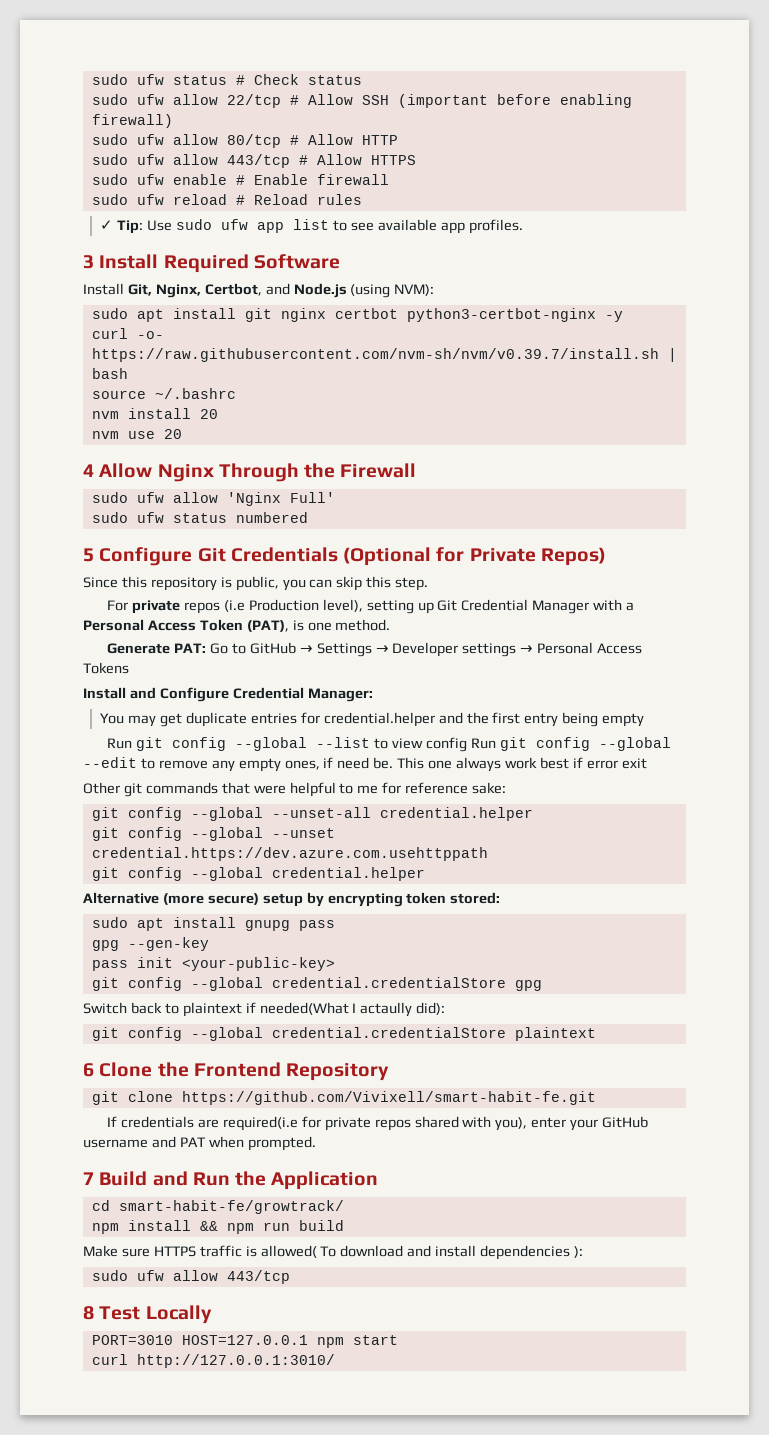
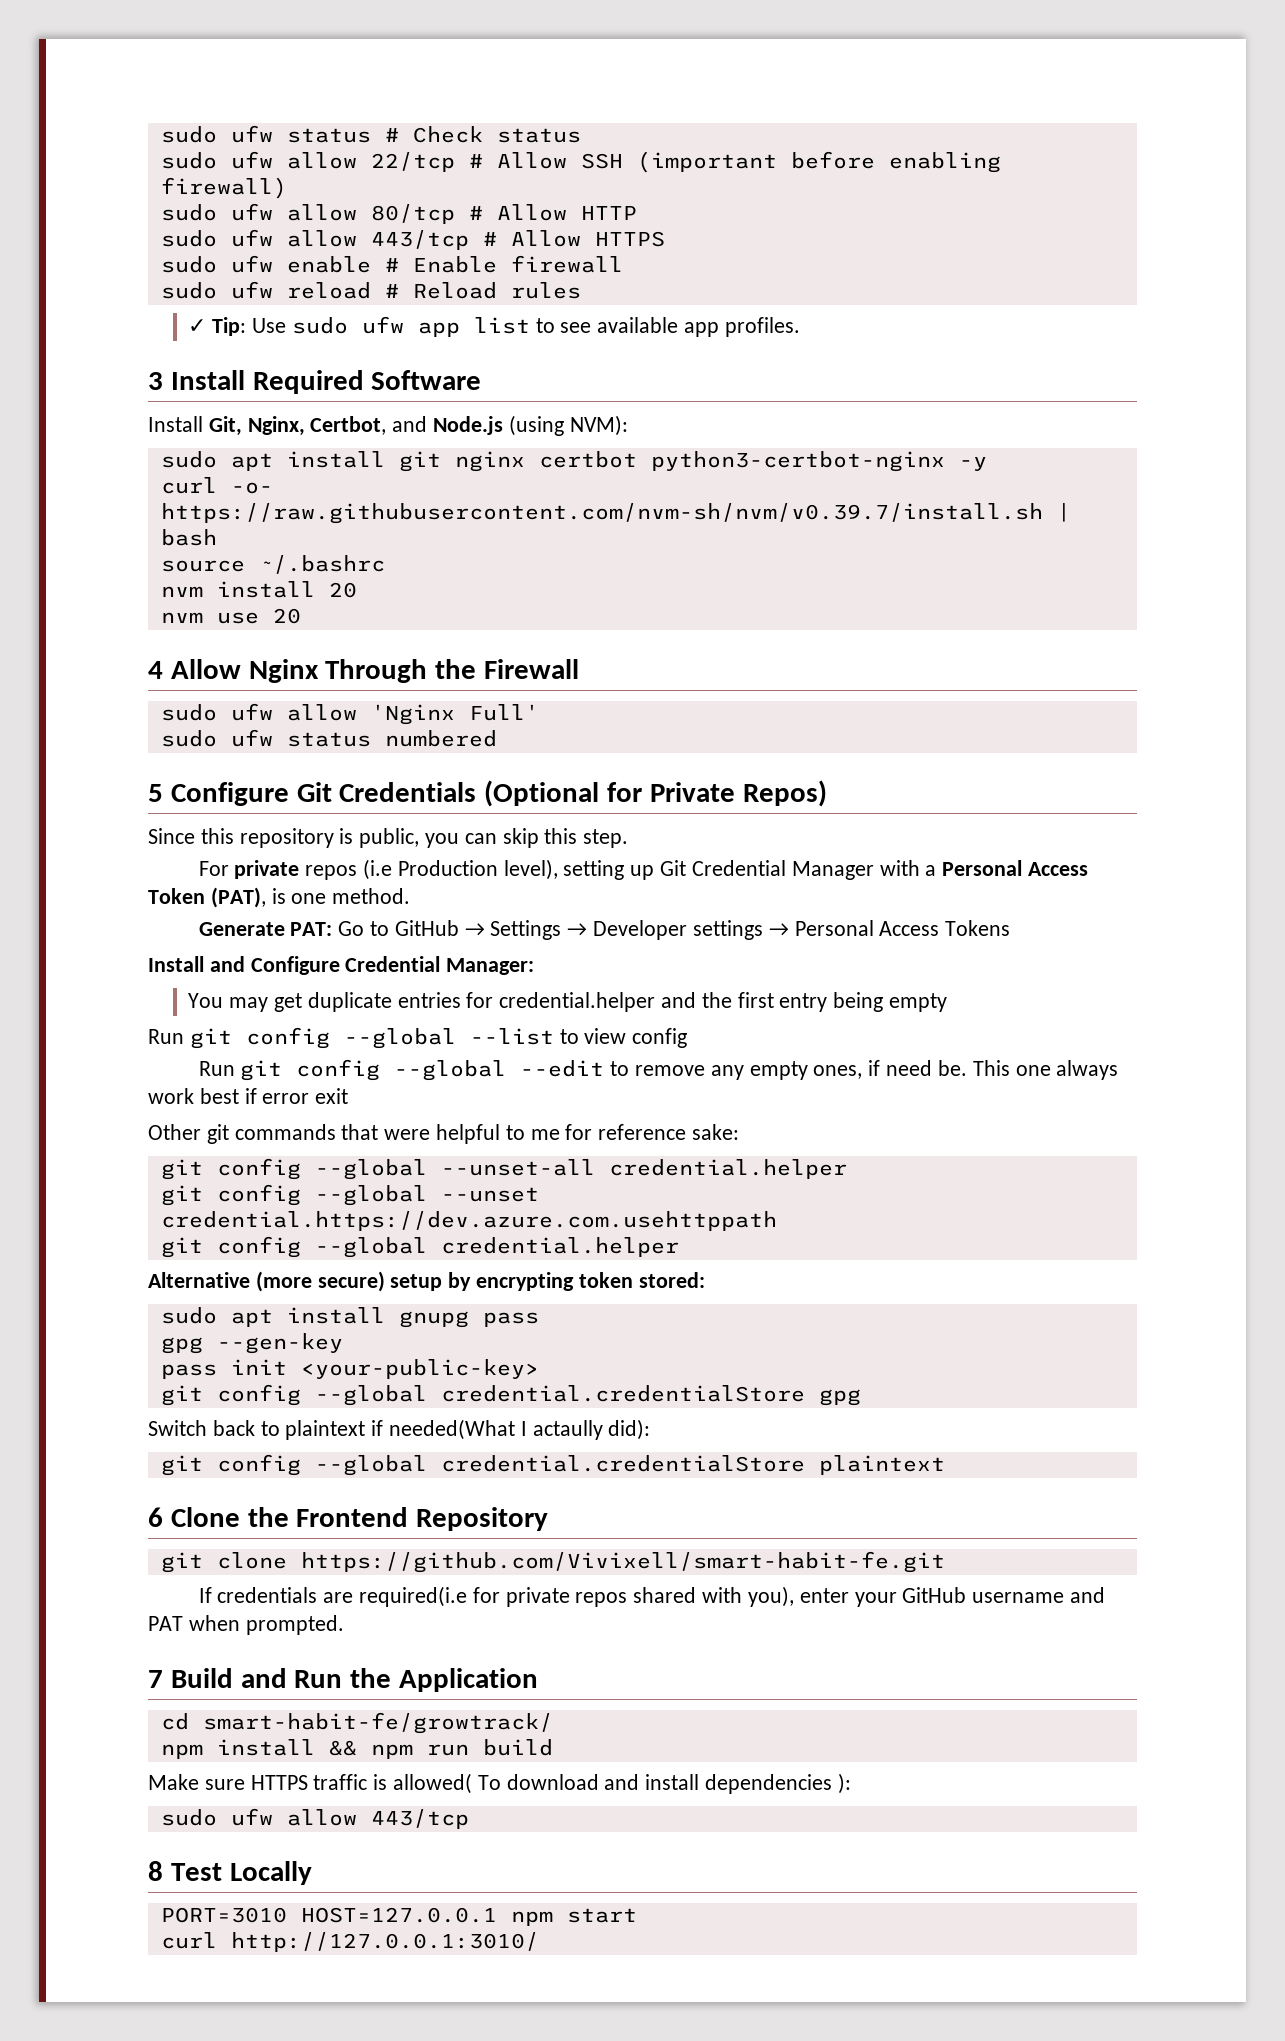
(467, 744) none -> (688, 1038) //

